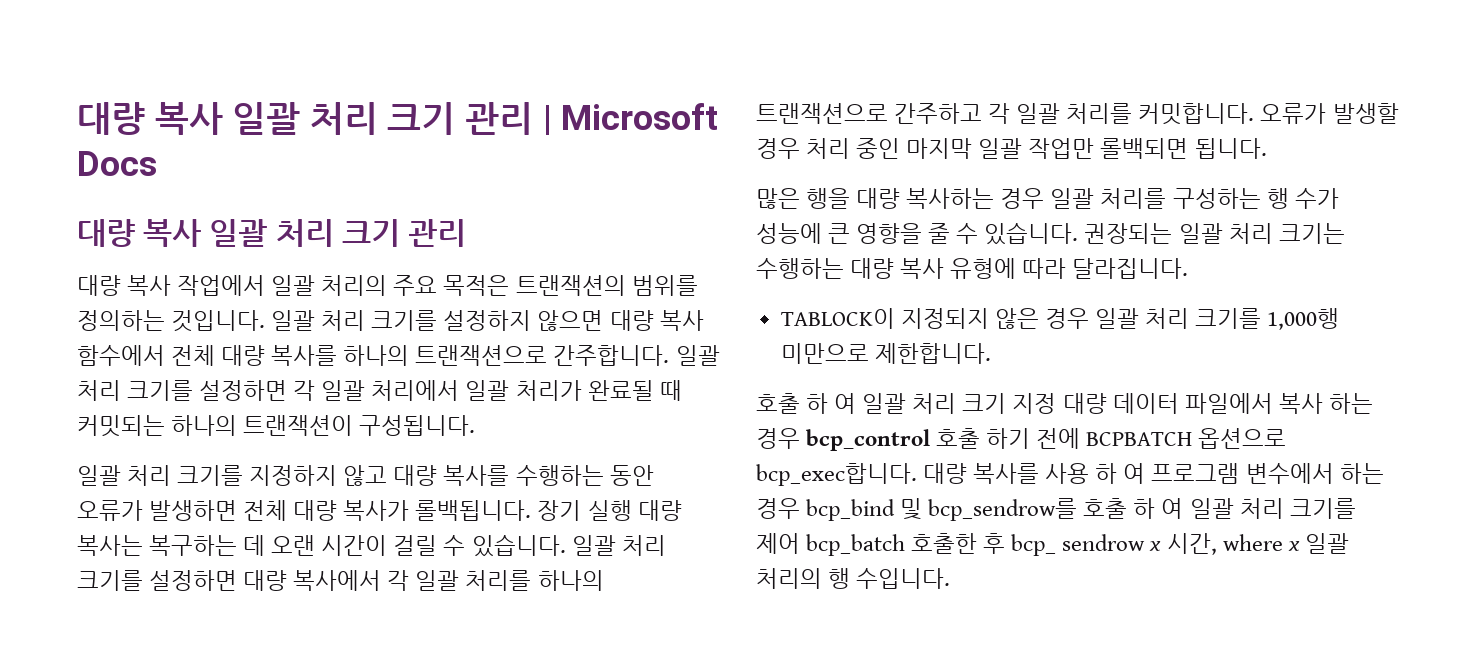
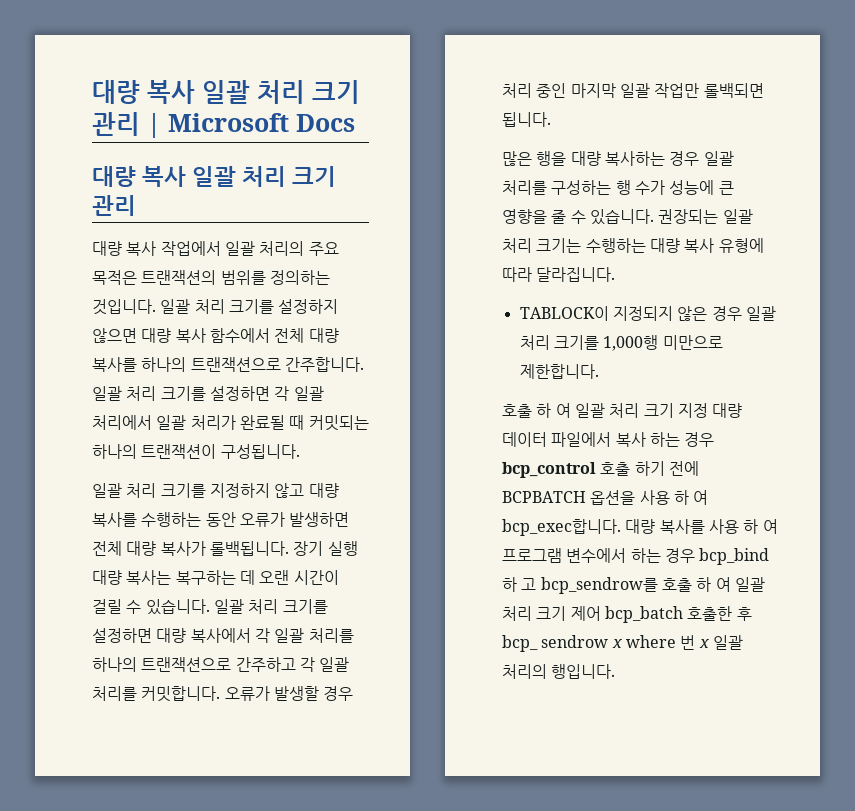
[1198,428,1287,449] 옵션으로 -> [590,490,709,505] 옵션을 사용 하 여
[900,498,923,520] 및 -> [502,577,537,592] 하 고
[1289,498,1356,519] 크기를 -> [536,606,567,621] 크기
[1166,533,1283,555] 시간, where -> [625,635,696,650] where 번
[828,568,951,589] 행 수입니다. -> [551,664,616,679] 행입니다.

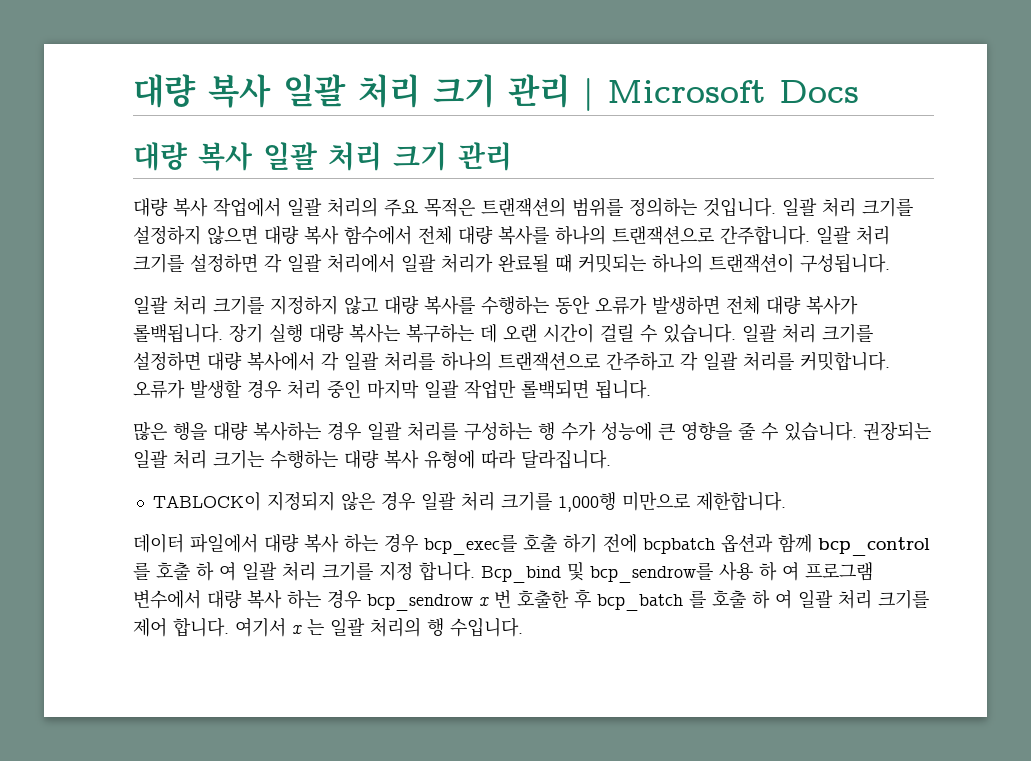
[502,403,743,418] [502,432,715,447] [502,461,699,478] [502,490,709,505] [502,519,705,536] 호출 하 여 일괄 처리 크기 지정 대량 데이터 파일에서 복사 하는 경우 bcp_control 호출 하기 전에 BCPBATCH 옵션을 사용 하 여 bcp_exec합니다. 대량 복사를 -> [133,533,930,556] [133,561,713,583] 데이터 파일에서 대량 복사 하는 경우 bcp_exec를 호출 하기 전에 bcpbatch 옵션과 함께 bcp_control 를 호출 하 여 일괄 처리 크기를 지정 합니다. Bcp_bind 및 bcp_sendrow를
[630,548,770,565] [502,577,765,594] [502,606,752,623] [502,635,743,652] [502,664,616,679] 하는 경우 bcp_bind 하 고 bcp_sendrow를 호출 하 여 일괄 처리 크기 제어 bcp_batch 호출한 후 bcp_ sendrow x where 번 x 일괄 처리의 행입니다. -> [207,589,929,611] [133,617,523,637] 대량 복사 하는 경우 bcp_sendrow x 번 호출한 후 bcp_batch 를 호출 하 여 일괄 처리 크기를 제어 합니다. 여기서 x 는 일괄 처리의 행 수입니다.

